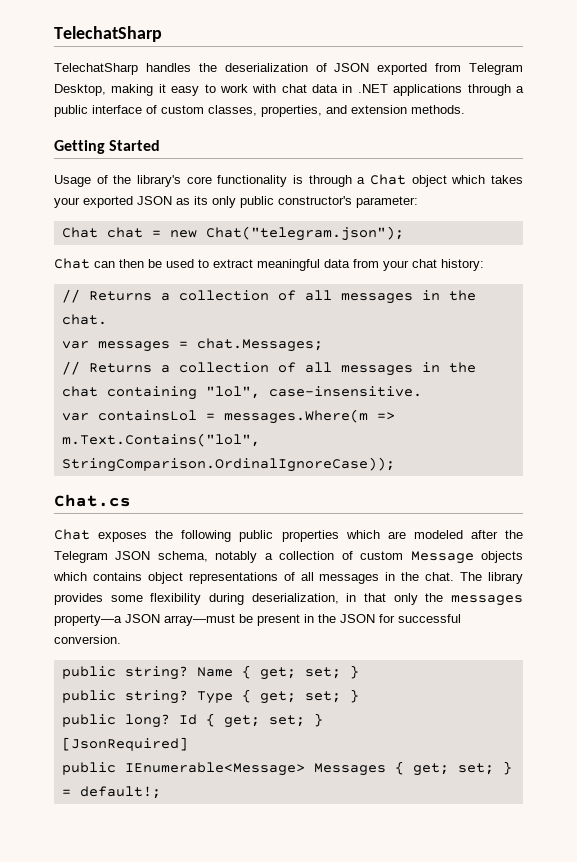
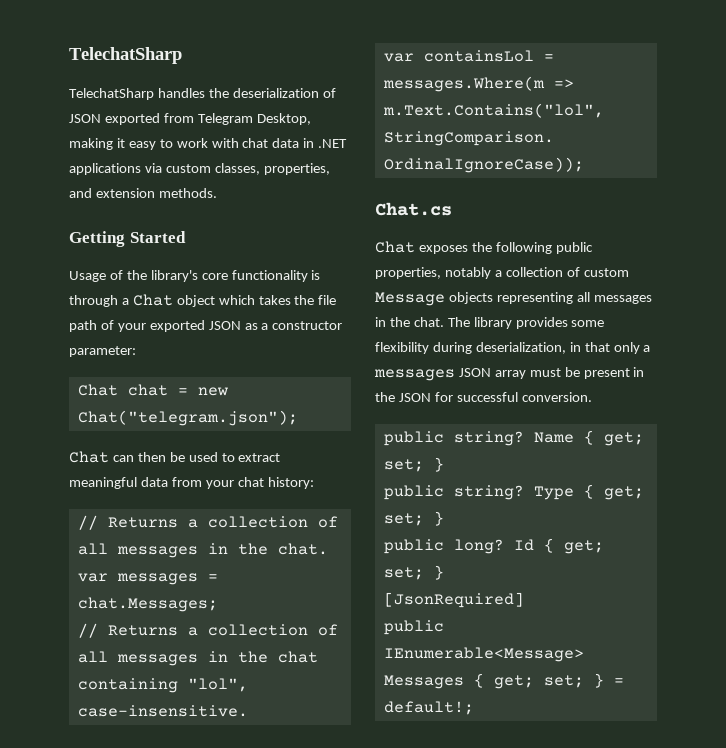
[467,84,524,96] [54,105,157,117] through a public interface of -> [144,163,162,173] via
[54,196,352,208] your exported JSON as its only public constructor's -> [294,295,337,305] [69,320,343,332] the file path of your exported JSON as a constructor
[281,530,524,542] [54,551,208,563] properties which are modeled after the Telegram JSON schema, -> [375,267,441,279] properties,
[53,572,295,584] which contains object representations of -> [496,292,573,304] representing
[425,593,523,606] [54,614,235,626] the messages property—a JSON array—must -> [643,345,651,352] [374,368,561,381] a messages JSON array must

